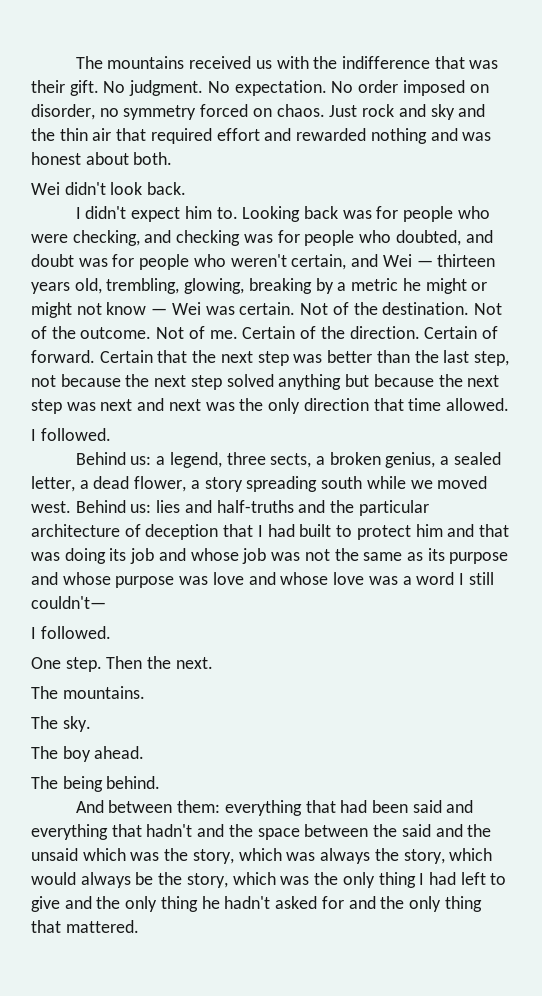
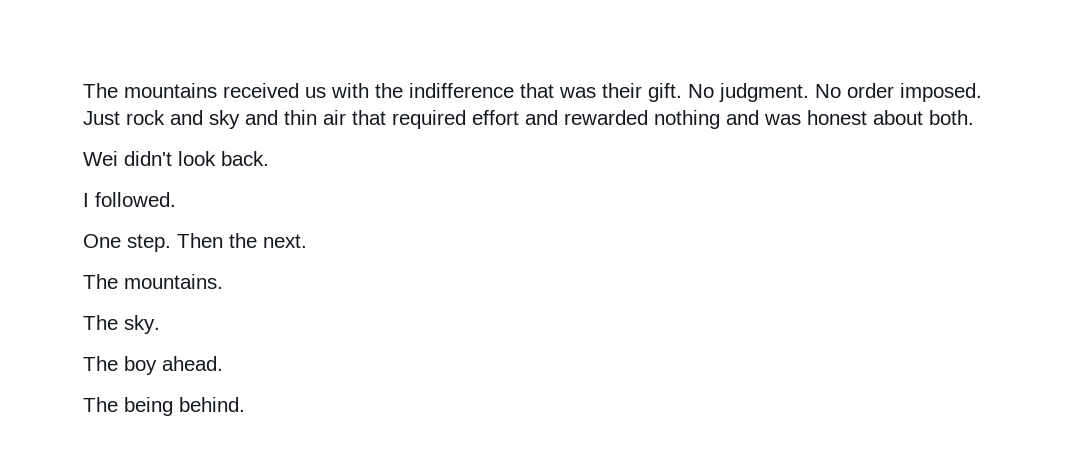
[234,80,489,96] [31,104,325,120] expectation. No order imposed on disorder, no symmetry forced on chaos. -> [847,83,982,102] order imposed.
[31,128,55,141] the -> (278, 117) none
[75,206,490,222] [31,230,493,246] [31,254,496,270] [31,278,488,294] [31,302,502,318] [31,326,498,339] [31,350,509,366] [31,374,500,390] [31,398,509,414] [31,428,111,441] [75,452,501,468] [31,476,488,492] [31,500,429,516] [31,524,509,540] [31,548,509,564] [31,572,494,588] [31,596,106,609] // I didn't expect him to. Looking back was for people who were checking, and checking was for people who doubted, and doubt was for people who weren't certain, and Wei — thirteen years old, trembling, glowing, breaking by a metric he might or might not know — Wei was certain. Not of the destination. Not of the outcome. Not of me. Certain of the direction. Certain of forward. Certain that the next step was better than the last step, not because the next step solved anything but because the next step was next and next was the only direction that time allowed. // I followed. // Behind us: a legend, three sects, a broken genius, a sealed letter, a dead flower, a story spreading south while we moved west. Behind us: lies and half-truths and the particular architecture of deception that I had built to protect him and that was doing its job and whose job was not the same as its purpose and whose purpose was love and whose love was a word I still couldn't— -> (269, 158) none
[75,800,474,816] [31,824,492,840] [31,848,493,864] [31,872,507,888] [31,896,482,912] [31,920,139,933] // And between them: everything that had been said and everything that hadn't and the space between the said and the unsaid which was the story, which was always the story, which would always be the story, which was the only thing I had left to give and the only thing he hadn't asked for and the only thing that mattered. -> (245, 404) none

